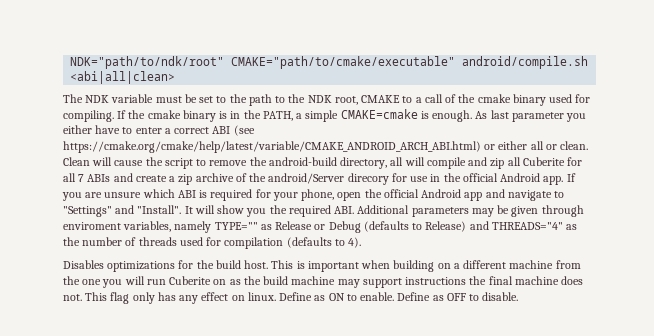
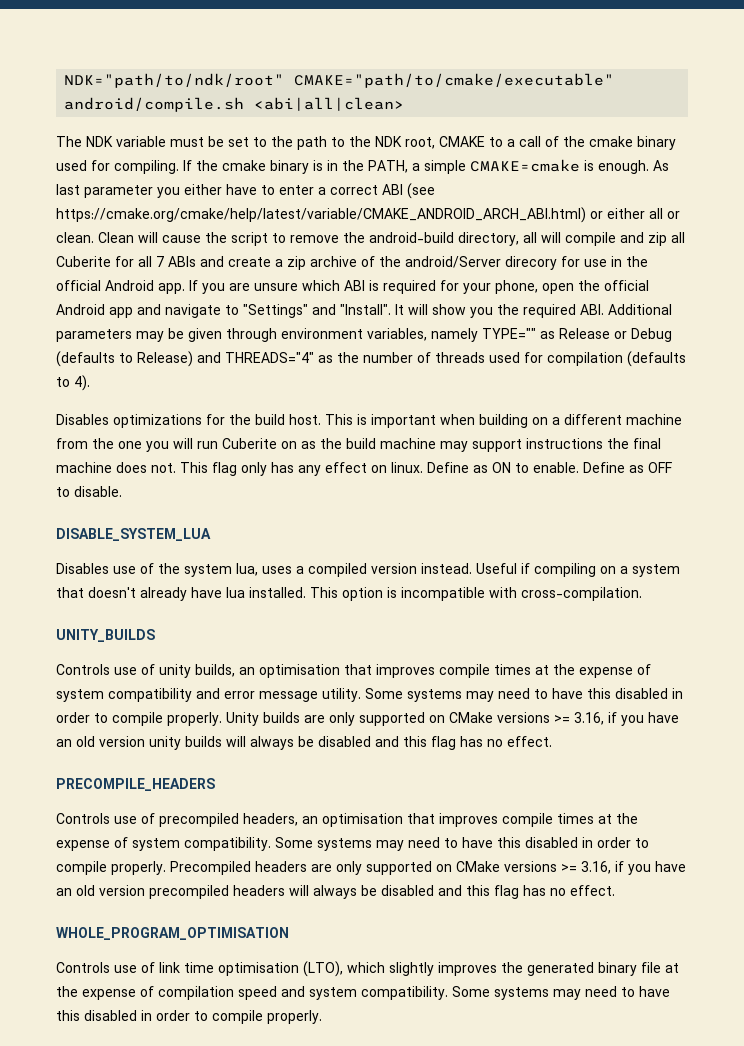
[63,222,121,230] enviroment -> [281,328,363,339] environment
(519, 296) none -> [56,528,211,541] [56,563,680,577] [56,587,642,601] [56,629,155,642] [56,664,651,678] [56,688,683,702] [56,712,679,726] [56,736,552,750] [56,778,215,791] [56,813,638,827] [56,837,649,851] [56,861,686,875] [56,885,615,899] [56,927,289,940] [56,961,679,977] [56,986,670,1000] [56,1010,322,1024] // DISABLE_SYSTEM_LUA // Disables use of the system lua, uses a compiled version instead. Useful if compiling on a system that doesn't already have lua installed. This option is incompatible with cross-compilation. // UNITY_BUILDS // Controls use of unity builds, an optimisation that improves compile times at the expense of system compatibility and error message utility. Some systems may need to have this disabled in order to compile properly. Unity builds are only supported on CMake versions >= 3.16, if you have an old version unity builds will always be disabled and this flag has no effect. // PRECOMPILE_HEADERS // Controls use of precompiled headers, an optimisation that improves compile times at the expense of system compatibility. Some systems may need to have this disabled in order to compile properly. Precompiled headers are only supported on CMake versions >= 3.16, if you have an old version precompiled headers will always be disabled and this flag has no effect. // WHOLE_PROGRAM_OPTIMISATION // Controls use of link time optimisation (LTO), which slightly improves the generated binary file at the expense of compilation speed and system compatibility. Some systems may need to have this disabled in order to compile properly.

